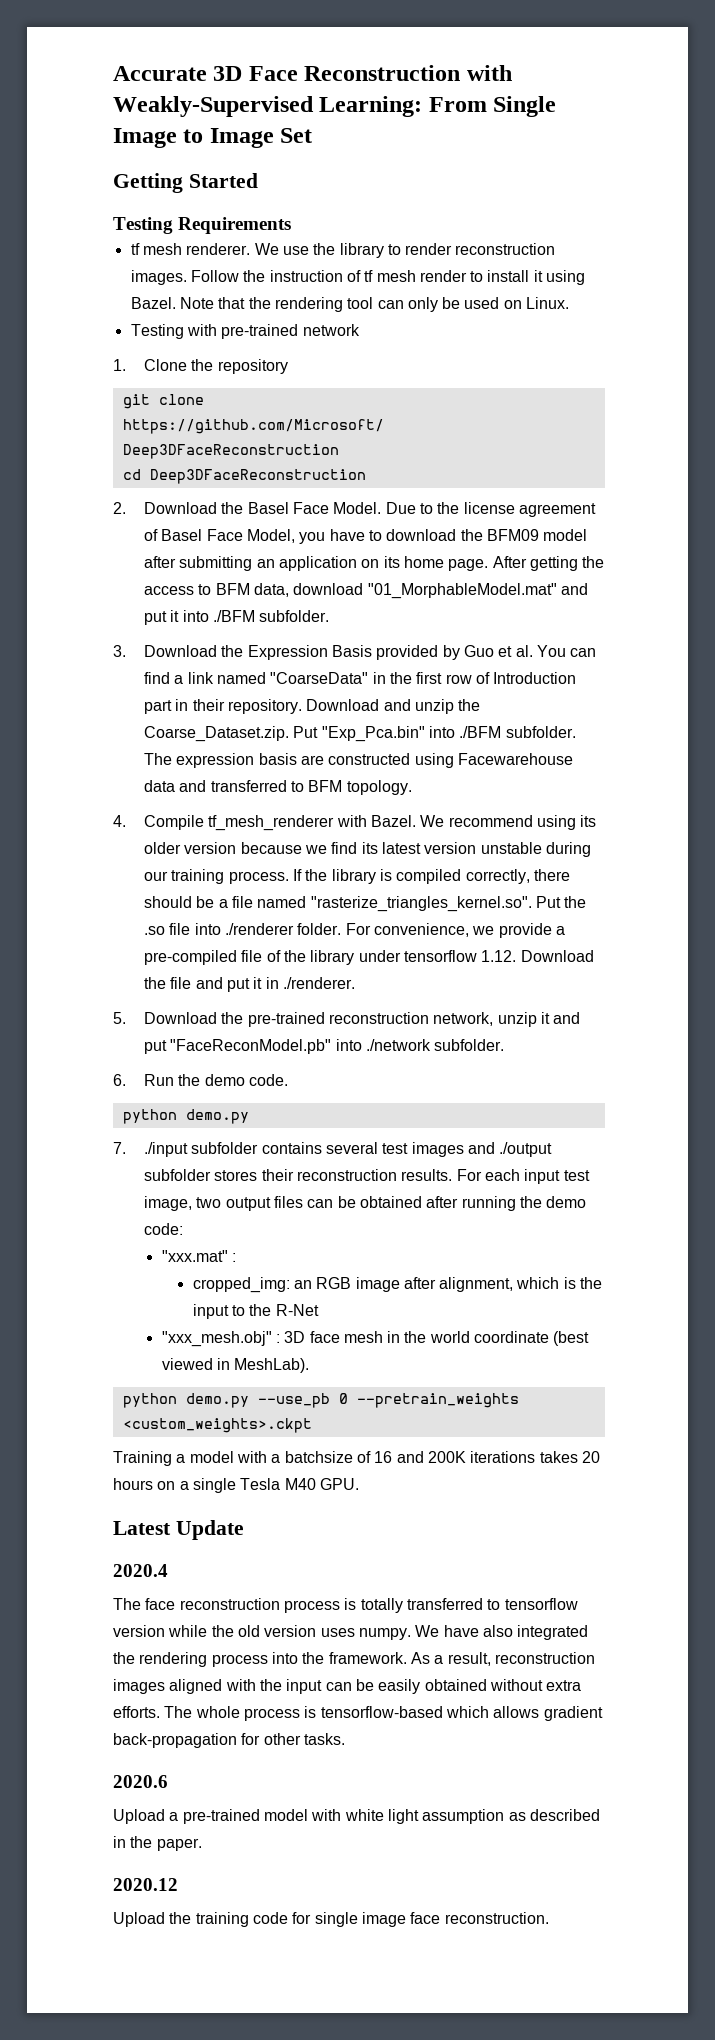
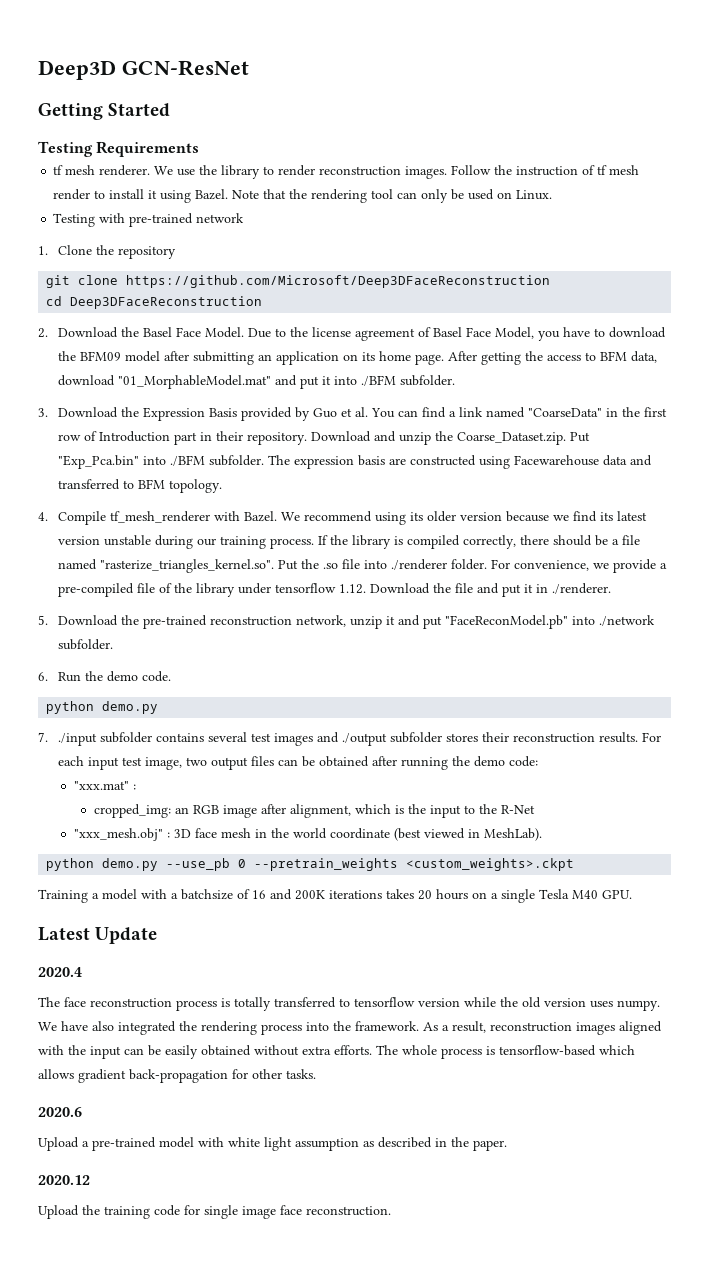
[113,65,512,81] [113,96,557,117] [113,128,313,148] Accurate 3D Face Reconstruction with Weakly-Supervised Learning: From Single Image to Image Set -> [38,60,249,80] Deep3D GCN-ResNet

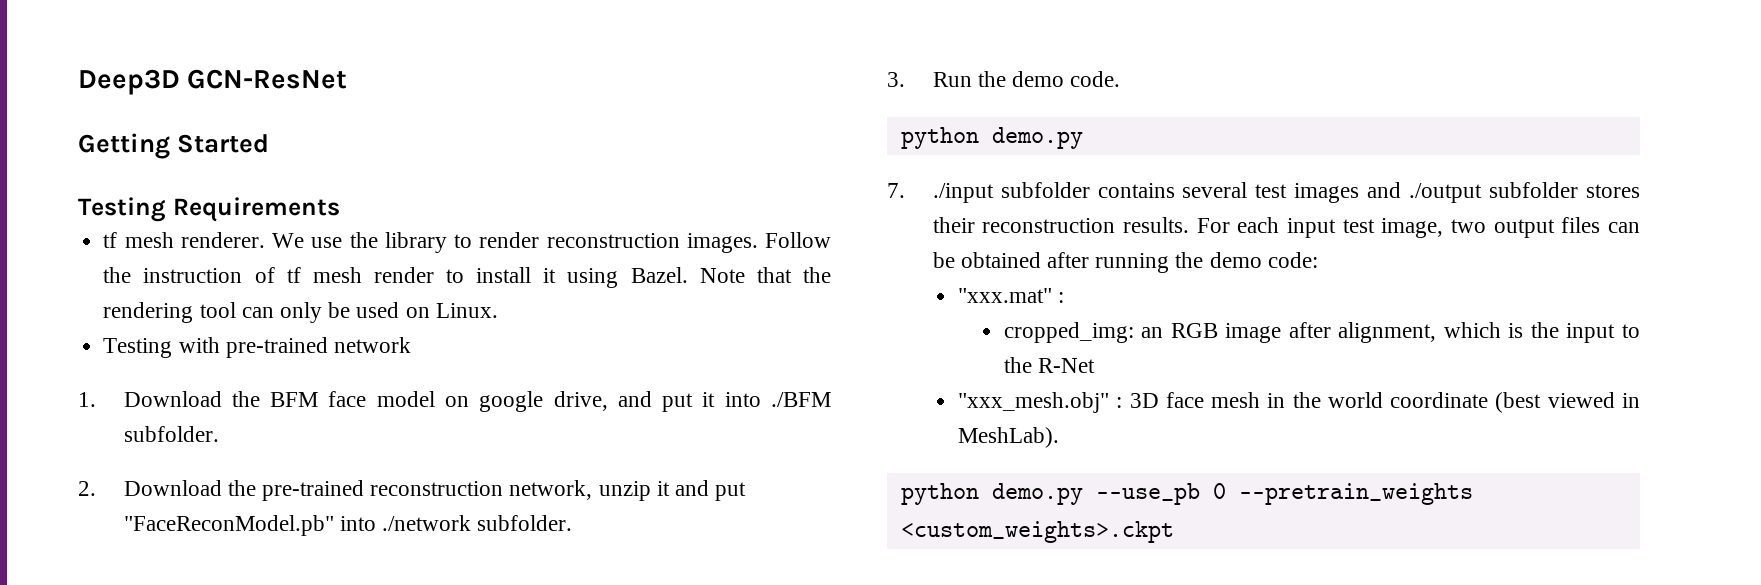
[58,245,177,259] [46,275,551,288] [46,296,263,309] [38,327,667,341] [58,351,658,365] [58,375,272,389] Clone the repository // git clone https://github.com/Microsoft/Deep3DFaceReconstruction // cd Deep3DFaceReconstruction // 2. Download the Basel Face Model. Due to the license agreement of Basel Face Model, you have to download the BFM09 model after submitting an application on its home page. After getting the access to BFM data, download "01_MorphableModel.mat" -> [123,391,608,412] Download the BFM face model on google drive,
[38,407,668,421] [58,431,591,445] [58,455,653,469] [58,479,223,493] [38,511,648,525] [58,535,641,549] [58,559,668,573] [58,583,612,597] [38,615,48,625] 3. Download the Expression Basis provided by Guo et al. You can find a link named "CoarseData" in the first row of Introduction part in their repository. Download and unzip the Coarse_Dataset.zip. Put "Exp_Pca.bin" into ./BFM subfolder. The expression basis are constructed using Facewarehouse data and transferred to BFM topology. // 4. Compile tf_mesh_renderer with Bazel. We recommend using its older version because we find its latest version unstable during our training process. If the library is compiled correctly, there should be a file named "rasterize_triangles_kernel.so". Put the .so file into ./renderer folder. For convenience, we provide a pre-compiled file of the library under tensorflow 1.12. Download the file and put it in ./renderer. // 5. -> [78,481,96,496] 2.
[38,672,48,681] 6. -> [887,72,905,87] 3.
[38,889,632,903] [38,927,158,944] [38,967,82,977] [38,997,660,1011] [38,1021,662,1035] [38,1045,635,1059] [38,1069,316,1083] [38,1107,82,1117] [38,1137,507,1151] [38,1175,90,1185] [38,1205,391,1219] // Training a model with a batchsize of 16 and 200K iterations takes 20 hours on a single Tesla M40 GPU. // Latest Update // 2020.4 // The face reconstruction process is totally transferred to tensorflow version while the old version uses numpy. We have also integrated the rendering process into the framework. As a result, reconstruction images aligned with the input can be easily obtained without extra efforts. The whole process is tensorflow-based which allows gradient back-propagation for other tasks. // 2020.6 // Upload a pre-trained model with white light assumption as described in the paper. // 2020.12 // Upload the training code for single image face reconstruction. -> (1174, 532) none

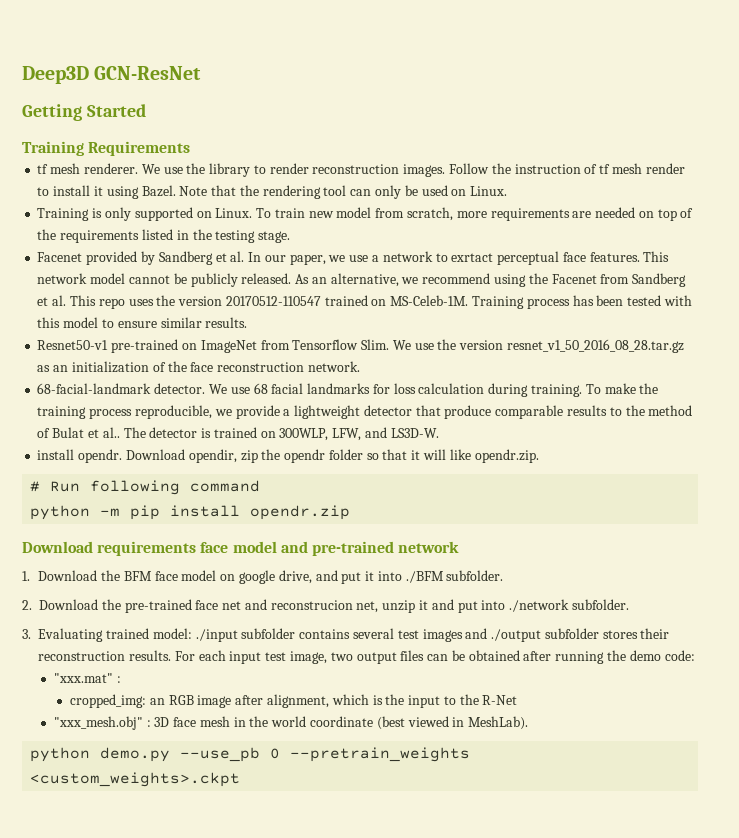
[78,197,166,222] Testing -> [22,141,84,156] Training
[103,337,220,358] Testing with -> [37,207,694,221] [37,229,291,243] [37,251,670,265] [37,273,687,287] [37,295,692,309] [37,317,248,328] [37,339,684,353] [37,361,360,373] [37,383,659,397] [37,405,693,419] [37,427,439,441] [37,449,539,463] [30,480,261,495] [30,505,351,520] [22,541,308,556] Training is only supported on Linux. To train new model from scratch, more requirements are needed on top of the requirements listed in the testing stage. // Facenet provided by Sandberg et al. In our paper, we use a network to exrtact perceptual face features. This network model cannot be publicly released. As an alternative, we recommend using the Facenet from Sandberg et al. This repo uses the version 20170512-110547 trained on MS-Celeb-1M. Training process has been tested with this model to ensure similar results. // Resnet50-v1 pre-trained on ImageNet from Tensorflow Slim. We use the version resnet_v1_50_2016_08_28.tar.gz as an initialization of the face reconstruction network. // 68-facial-landmark detector. We use 68 facial landmarks for loss calculation during training. To make the training process reproducible, we provide a lightweight detector that produce comparable results to the method of Bulat et al.. The detector is trained on 300WLP, LFW, and LS3D-W. // install opendr. Download opendir, zip the opendr folder so that it will like opendr.zip. // # Run following command // python -m pip install opendr.zip // Download requirements face model and
[370,480,593,500] reconstruction network, -> [195,599,379,613] face net and reconstrucion net,
[123,515,334,536] "FaceReconModel.pb" -> (478, 607) none
[932,71,1121,87] [900,127,1083,149] [887,183,905,198] Run the demo code. // python demo.py // 7. -> [38,628,192,642] Evaluating trained model:

